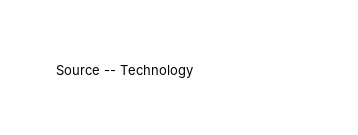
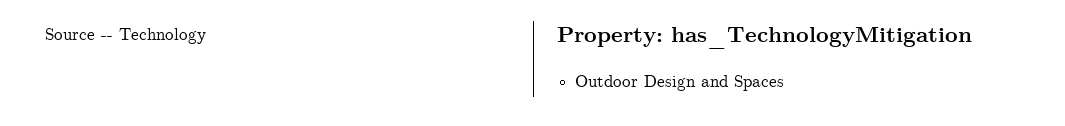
(193, 71) none -> [557,27,972,49] [575,75,785,91] // Property: has_TechnologyMitigation // Outdoor Design and Spaces

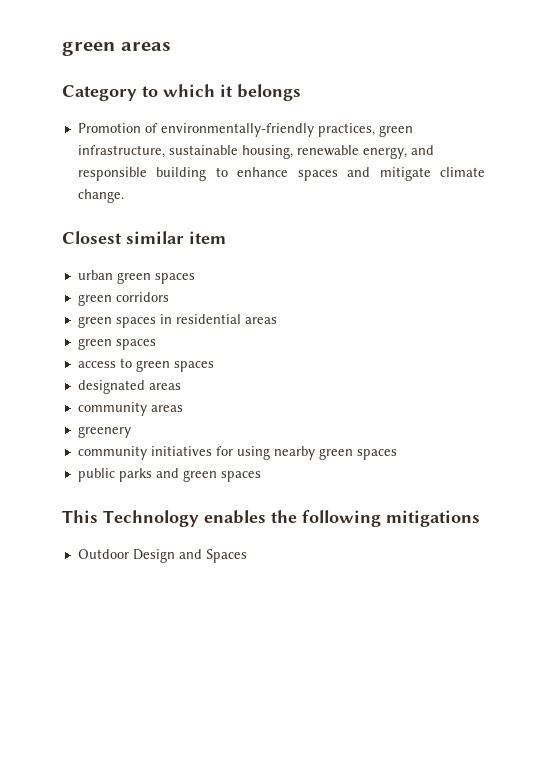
[45,28,206,44] [557,27,972,49] Source -- Technology // Property: has_TechnologyMitigation -> [62,42,171,56] [62,84,301,101] [77,123,413,137] [77,145,434,159] [77,167,486,181] [77,189,124,203] [62,231,226,244] [77,270,195,284] [77,292,169,306] [77,314,277,328] [77,338,156,350] [77,358,214,372] [77,380,181,394] [77,402,183,416] [77,426,131,438] [77,446,397,460] [77,468,261,482] [62,510,480,527] green areas // Category to which it belongs // Promotion of environmentally-friendly practices, green infrastructure, sustainable housing, renewable energy, and responsible building to enhance spaces and mitigate climate change. // Closest similar item // urban green spaces // green corridors // green spaces in residential areas // green spaces // access to green spaces // designated areas // community areas // greenery // community initiatives for using nearby green spaces // public parks and green spaces // This Technology enables the following mitigations

